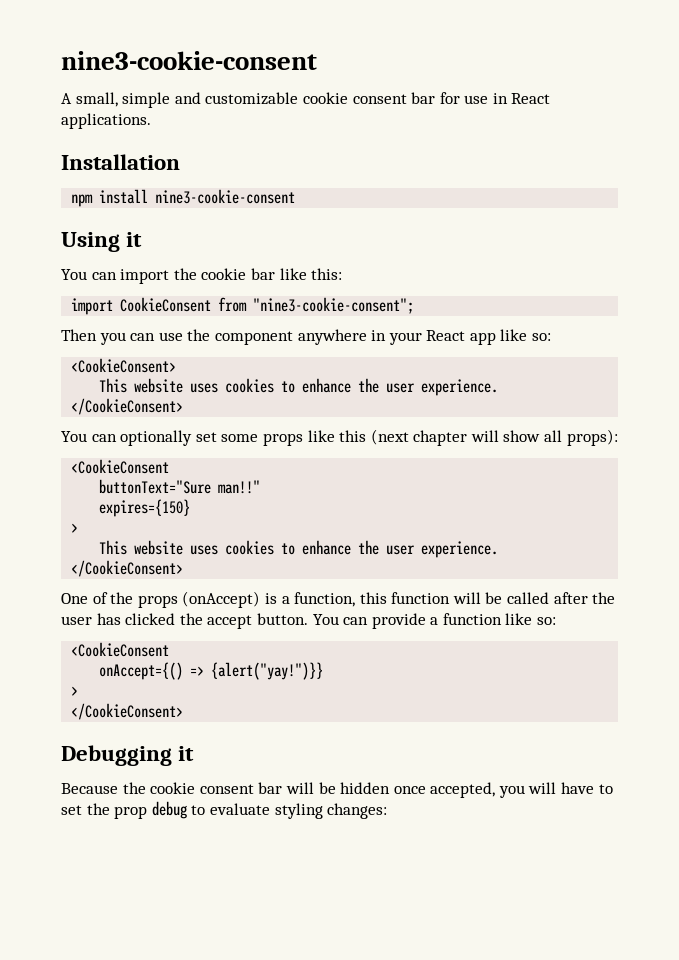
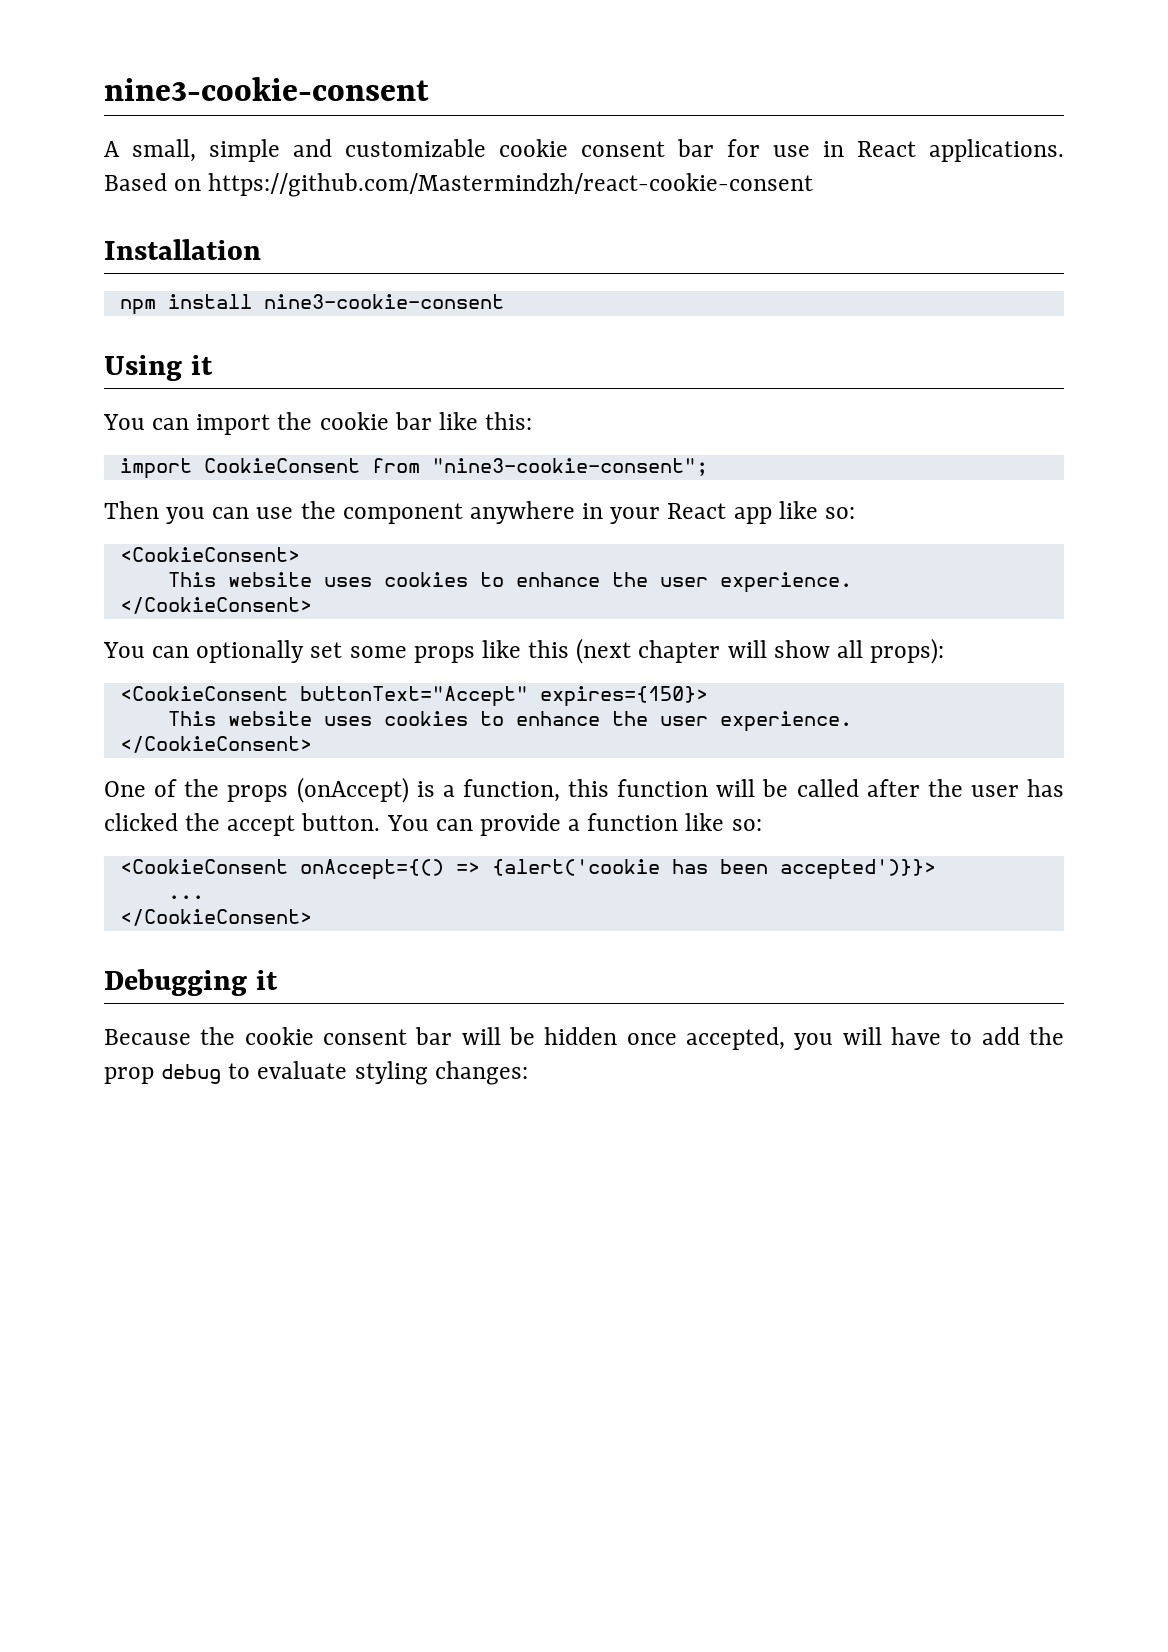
(151, 121) none -> [104,173,814,197] Based on https://github.com/Mastermindzh/react-cookie-consent
[99,479,261,494] [99,499,191,517] [71,523,79,533] // buttonText="Sure man!!" // expires={150} // > -> [299,686,708,707] buttonText="Accept" expires={150}>
(170, 649) // -> (288, 866) none
[211,662,324,680] [71,686,79,696] {alert("yay!")}} // > -> [491,859,936,880] [167,895,204,899] {alert('cookie has been accepted')}}> // ...
[61,805,82,815] set -> [981,1027,1020,1045] add

